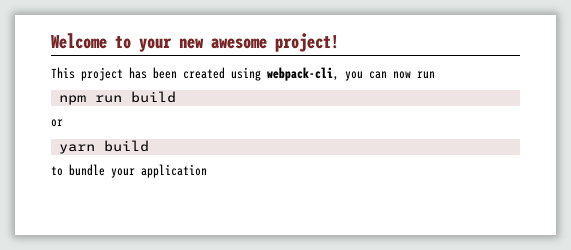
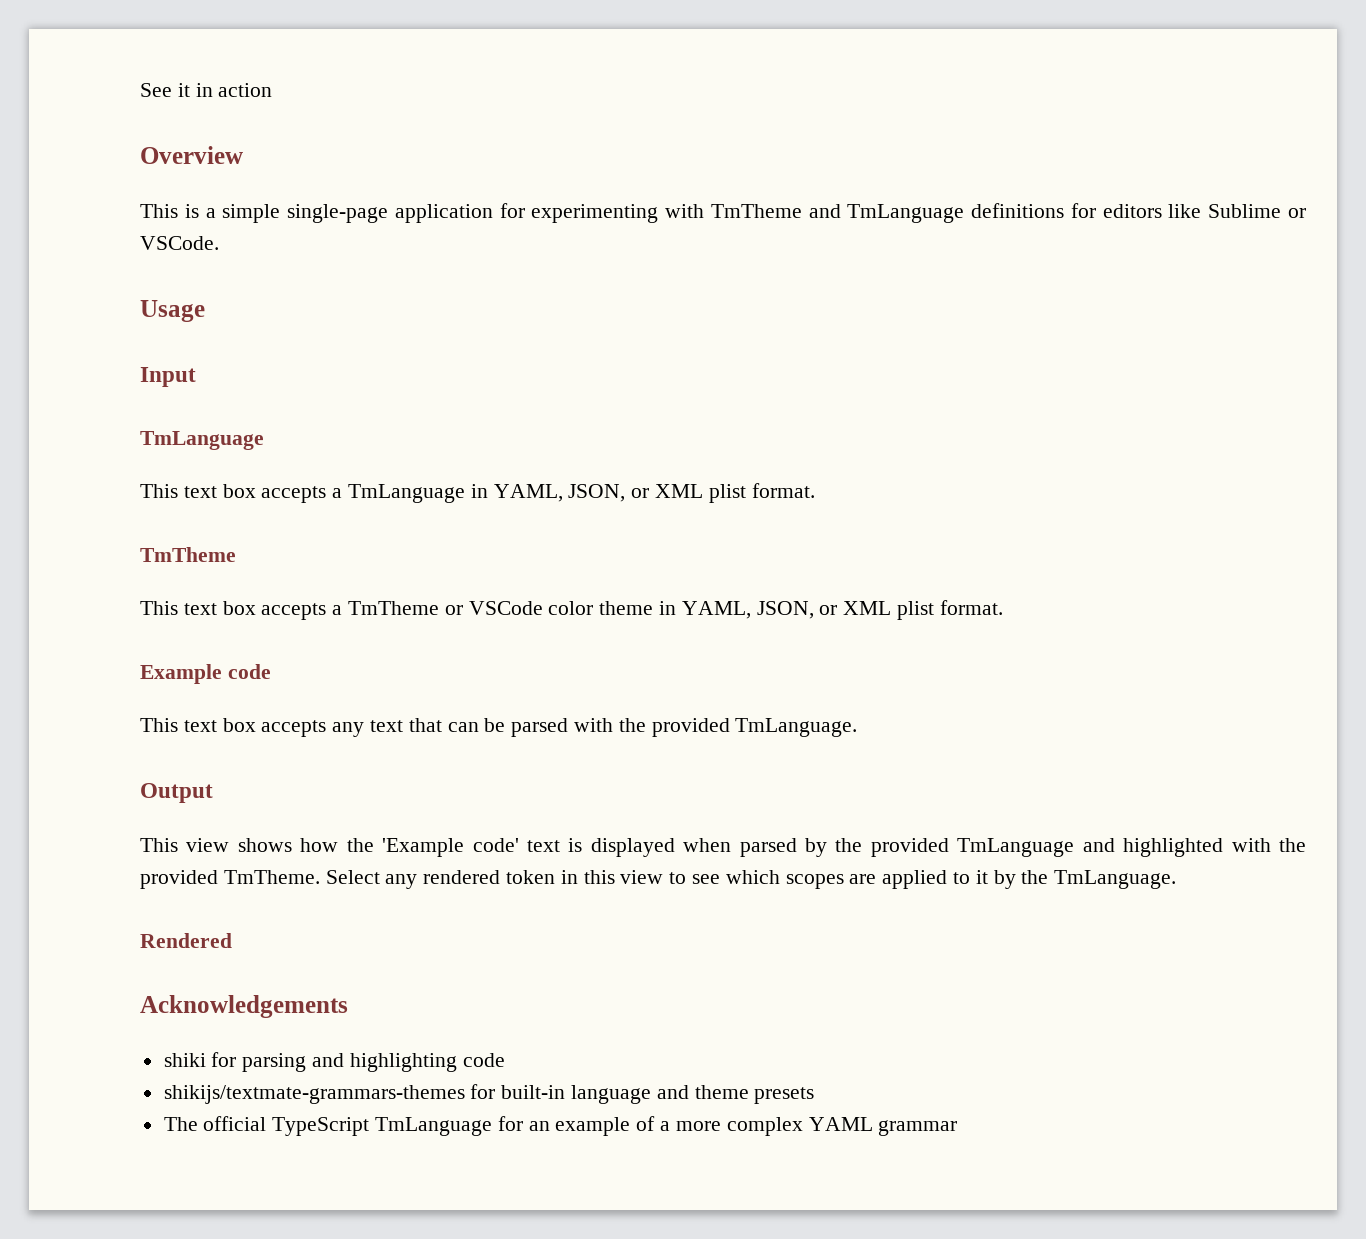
[51,33,339,52] [51,67,435,81] [58,91,176,105] [51,119,63,127] [58,140,149,154] [51,164,207,178] Welcome to your new awesome project! // This project has been created using webpack-cli, you can now run // npm run build // or // yarn build // to bundle your application -> [140,83,273,97] [140,146,243,164] [140,203,1306,223] [140,236,219,250] [140,300,205,322] [140,367,196,387] [140,431,264,450] [140,483,815,503] [140,547,236,562] [140,600,1003,620] [140,664,271,684] [140,718,858,737] [140,783,213,803] [140,838,1307,857] [140,870,1177,889] [140,933,232,948] [140,995,348,1018] [163,1052,505,1072] [163,1084,815,1104] [163,1116,958,1136] See it in action // Overview // This is a simple single-page application for experimenting with TmTheme and TmLanguage definitions for editors like Sublime or VSCode. // Usage // Input // TmLanguage // This text box accepts a TmLanguage in YAML, JSON, or XML plist format. // TmTheme // This text box accepts a TmTheme or VSCode color theme in YAML, JSON, or XML plist format. // Example code // This text box accepts any text that can be parsed with the provided TmLanguage. // Output // This view shows how the 'Example code' text is displayed when parsed by the provided TmLanguage and highlighted with the provided TmTheme. Select any rendered token in this view to see which scopes are applied to it by the TmLanguage. // Rendered // Acknowledgements // shiki for parsing and highlighting code // shikijs/textmate-grammars-themes for built-in language and theme presets // The official TypeScript TmLanguage for an example of a more complex YAML grammar

